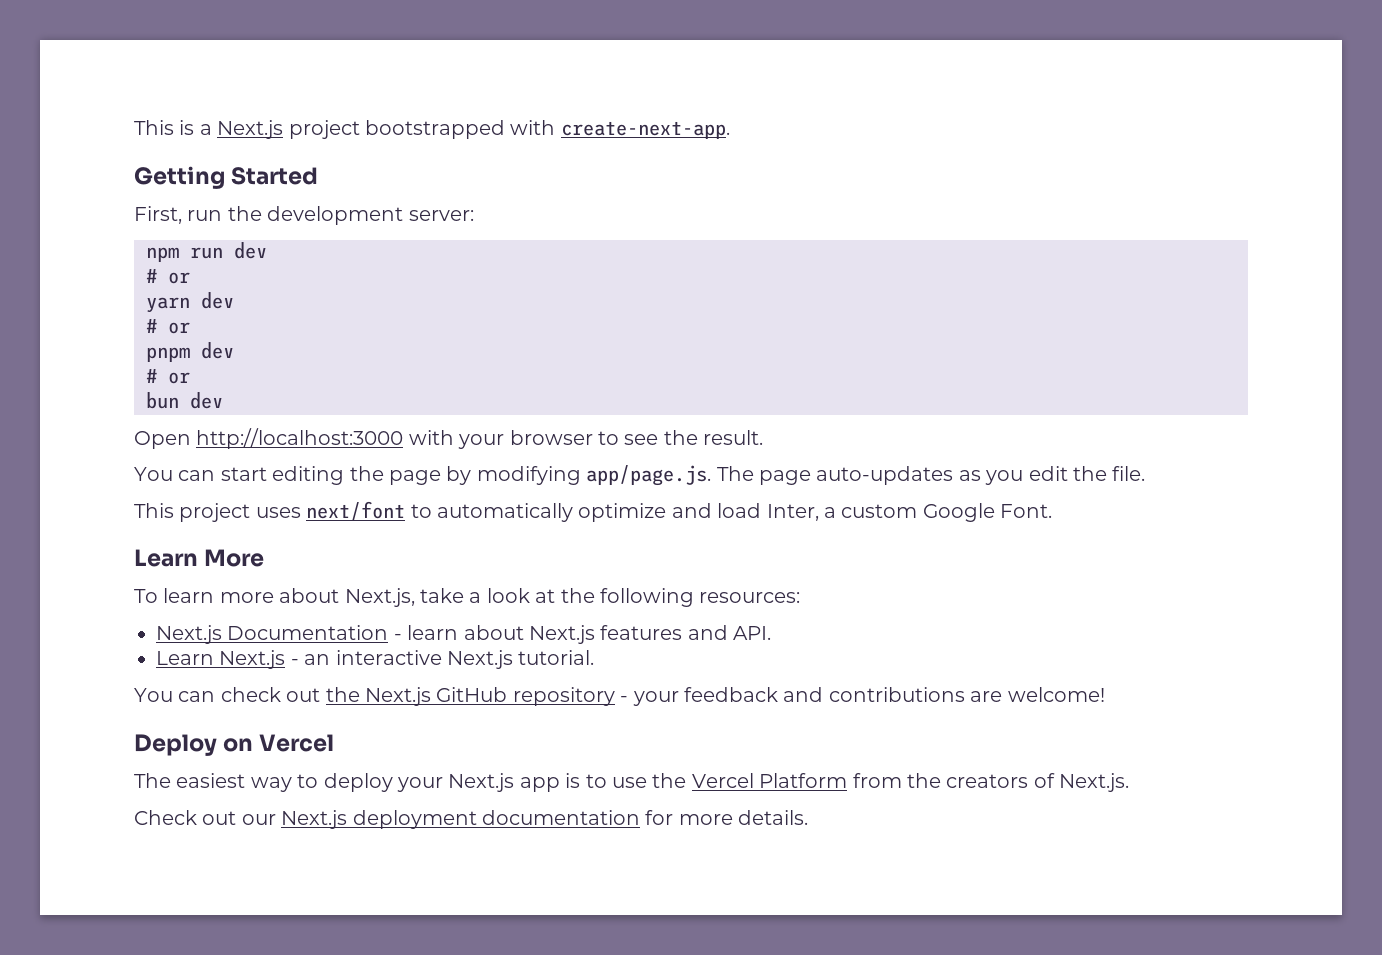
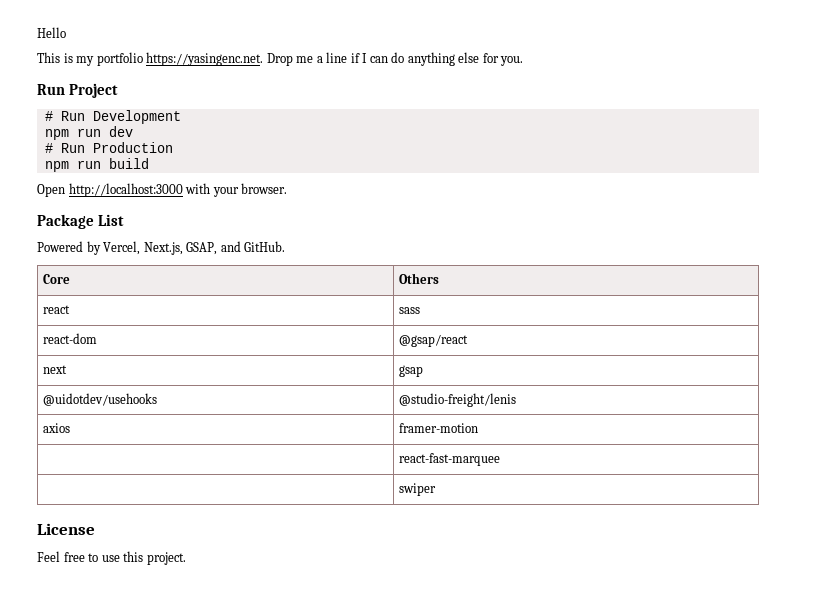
(134, 127) none -> [37,27,66,38] Hello //
[199,120,730,139] [134,166,319,189] [134,206,474,225] [146,242,267,262] [146,269,190,284] [146,292,234,313] [146,319,190,334] [146,342,234,362] [146,369,190,384] [146,392,223,409] [134,428,764,449] [134,465,1146,486] [134,501,1053,522] [134,549,265,567] [134,588,801,607] [156,625,772,644] [156,650,595,669] [134,687,1105,706] [134,734,335,756] [134,773,1130,792] [134,810,809,829] a Next.js project bootstrapped with create-next-app. // Getting Started // First, run the development server: // npm run dev // # or // yarn dev // # or // pnpm dev // # or // bun dev // Open http://localhost:3000 with your browser to see the result. // You can start editing the page by modifying app/page.js. The page auto-updates as you edit the file. // This project uses next/font to automatically optimize and load Inter, a custom Google Font. // Learn More // To learn more about Next.js, take a look at the following resources: // Next.js Documentation - learn about Next.js features and API. // Learn Next.js - an interactive Next.js tutorial. // You can check out the Next.js GitHub repository - your feedback and contributions are welcome! // Deploy on Vercel // The easiest way to deploy your Next.js app is to use the Vercel Platform from the creators of Next.js. // Check out our Next.js deployment documentation for more details. -> [76,52,524,66] [37,83,118,98] [44,110,181,124] [44,126,133,140] [44,142,173,153] [44,158,149,172] [37,183,288,197] [37,214,124,229] [37,241,286,255] [42,274,70,284] [398,273,439,284] [42,305,70,314] [398,307,420,314] [42,333,97,344] [398,334,468,347] [42,365,67,374] [398,365,423,377] [42,393,157,406] [398,393,516,407] [42,423,70,433] [398,423,478,433] [398,453,500,466] [398,483,436,496] [37,523,95,535] [37,551,186,565] my portfolio https://yasingenc.net. Drop me a line if I can do anything else for you. // Run Project // # Run Development // npm run dev // # Run Production // npm run build // Open http://localhost:3000 with your browser. // Package List // Powered by Vercel, Next.js, GSAP, and GitHub. // Core | Others // react | sass // react-dom | @gsap/react // next | gsap // @uidotdev/usehooks | @studio-freight/lenis // axios | framer-motion // | react-fast-marquee // | swiper // License // Feel free to use this project.

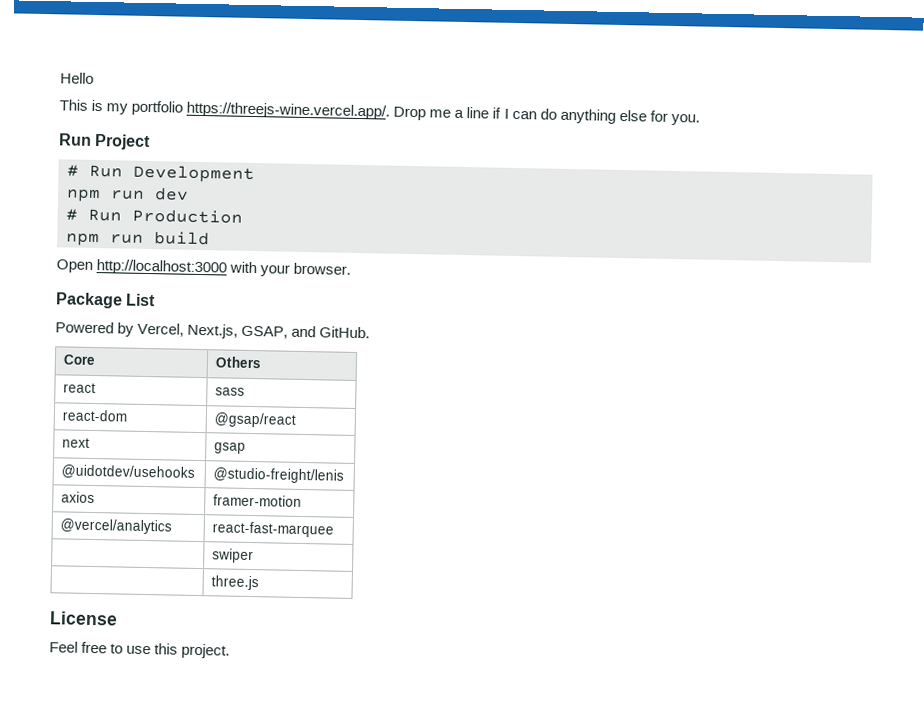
[146,52,264,66] https://yasingenc.net. -> [186,101,391,120] https://threejs-wine.vercel.app/.
(478, 428) none -> [60,518,173,535] @vercel/analytics
(436, 489) none -> [211,575,260,591] // | three.js

